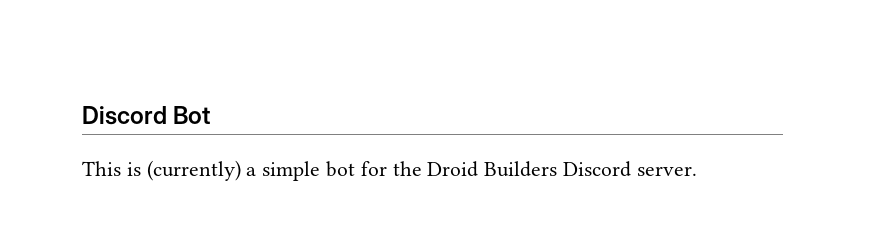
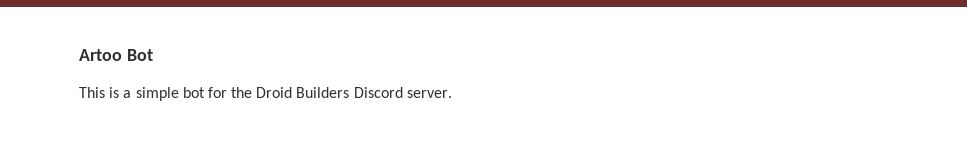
[82,106,167,125] Discord -> [79,49,122,61] Artoo
[146,160,241,181] (currently) -> (120, 92) none

